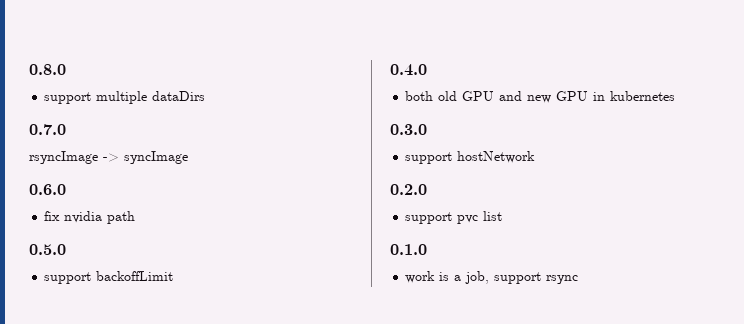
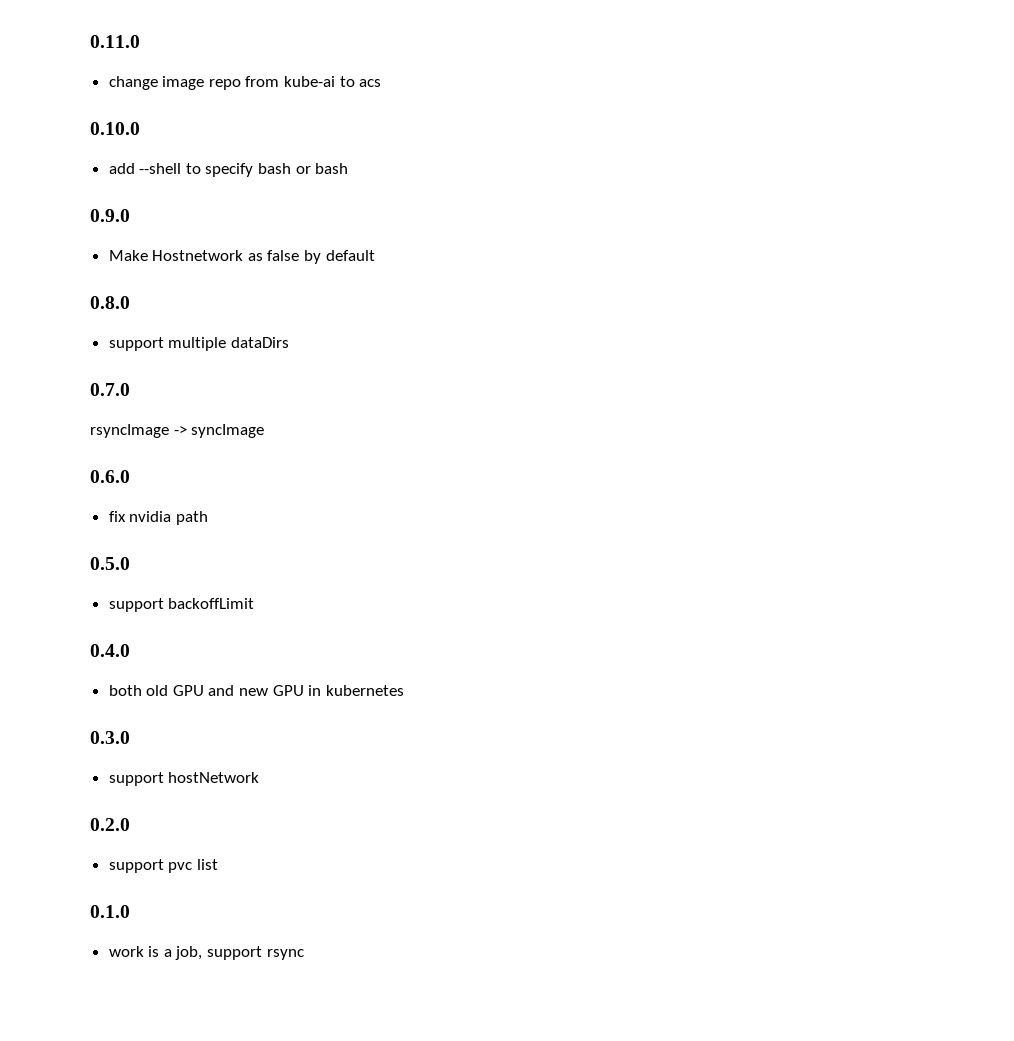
(29, 69) none -> [90,35,140,48] [108,76,382,90] [90,122,140,135] [108,163,349,177] [90,209,130,222] [108,250,375,264] 0.11.0 // change image repo from kube-ai to acs // 0.10.0 // add --shell to specify bash or bash // 0.9.0 // Make Hostnetwork as false by default //

